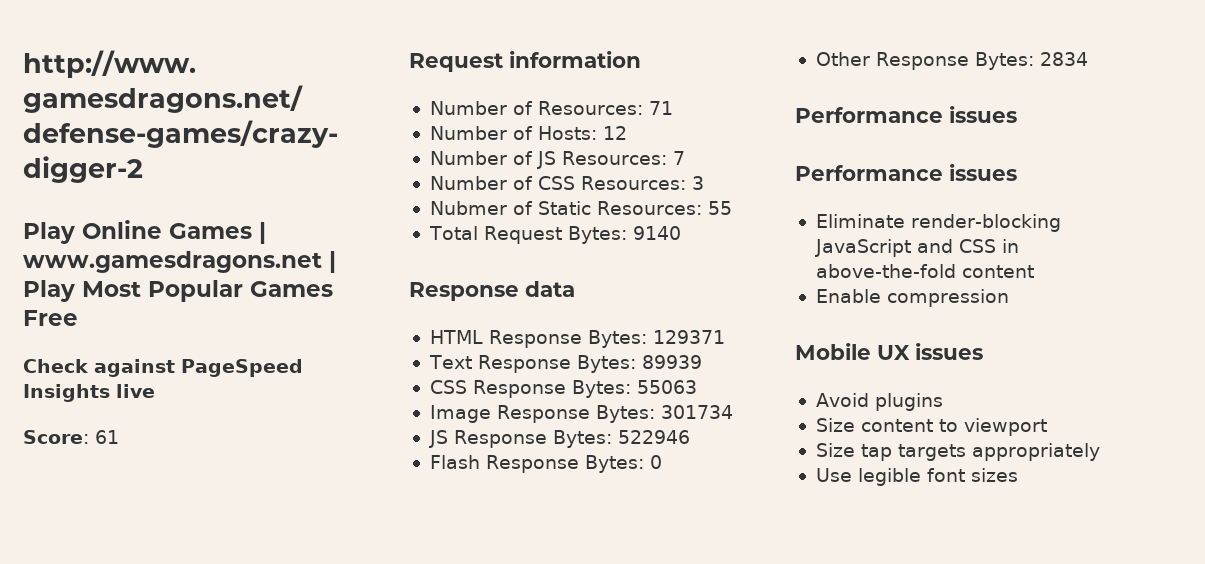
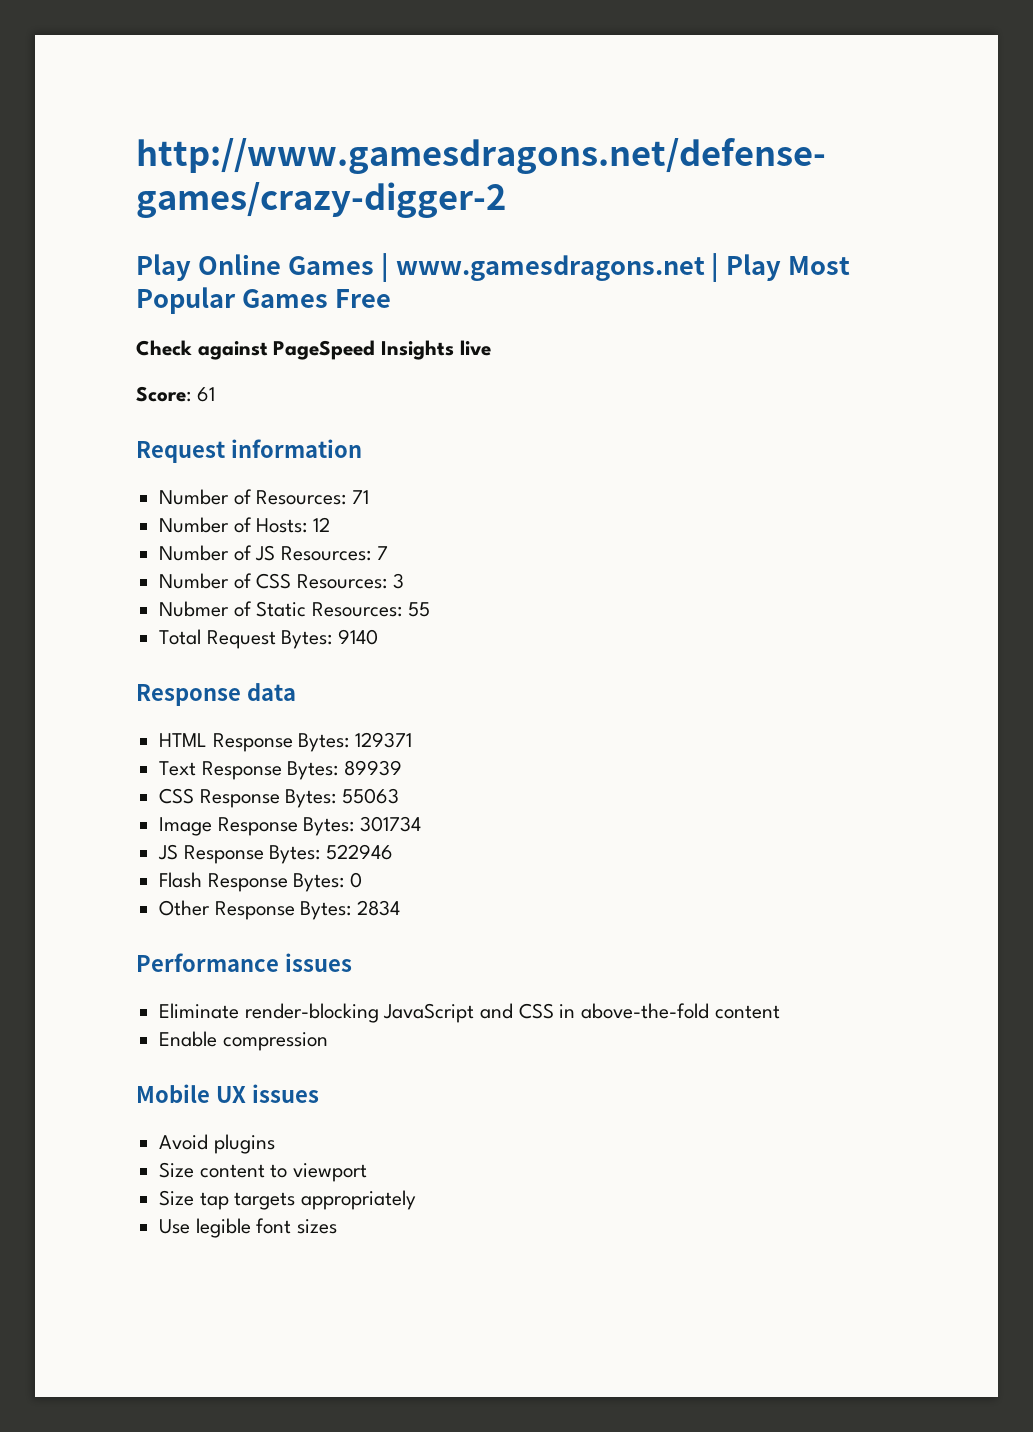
[795,164,1017,181] // Performance issues -> (352, 962) none

